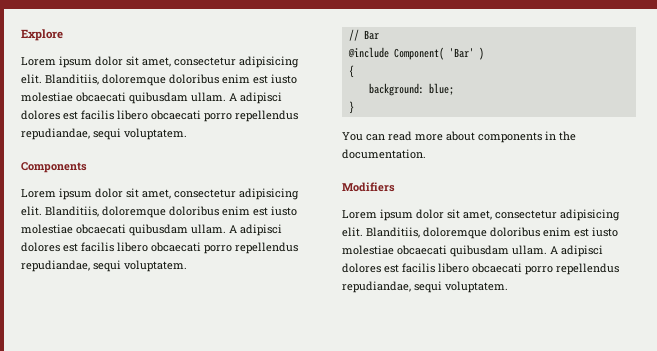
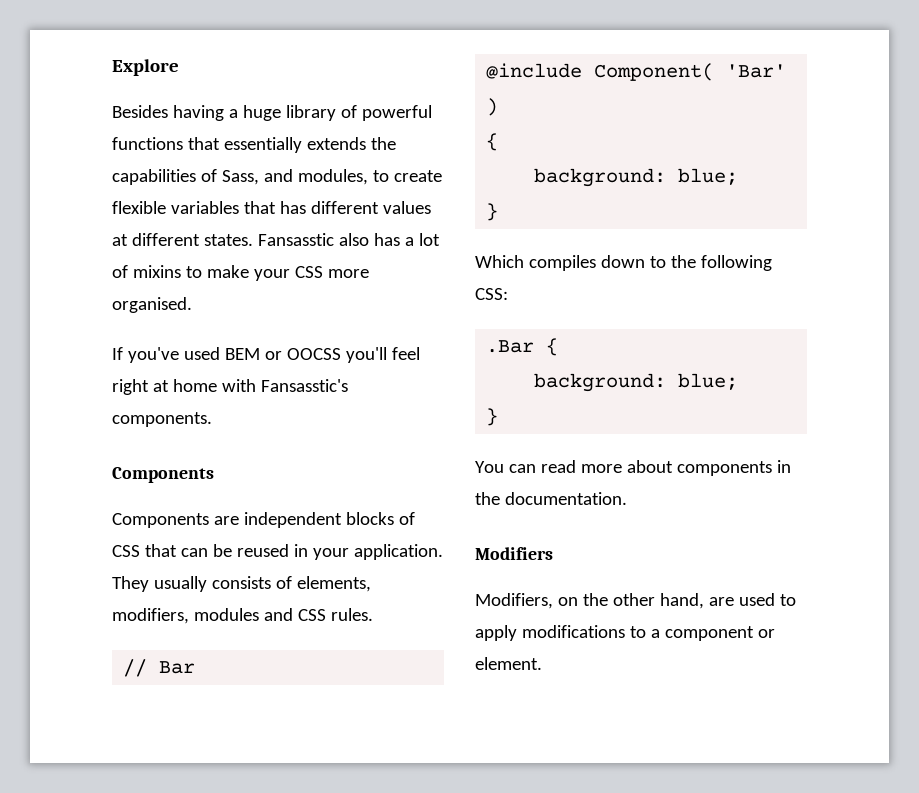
[21,56,299,68] [21,74,297,86] [21,92,282,104] [21,110,298,122] [21,128,187,140] [21,162,87,173] [21,188,299,200] [21,206,297,218] [21,224,282,236] [21,242,298,254] [21,260,187,272] Lorem ipsum dolor sit amet, consectetur adipisicing elit. Blanditiis, doloremque doloribus enim est iusto molestiae obcaecati quibusdam ullam. A adipisci dolores est facilis libero obcaecati porro repellendus repudiandae, sequi voluptatem. // Components // Lorem ipsum dolor sit amet, consectetur adipisicing elit. Blanditiis, doloremque doloribus enim est iusto molestiae obcaecati quibusdam ullam. A adipisci dolores est facilis libero obcaecati porro repellendus repudiandae, sequi voluptatem. -> [112,105,432,121] [112,137,396,153] [112,169,442,185] [112,201,431,214] [112,233,440,246] [112,265,369,281] [112,297,192,313] [112,347,420,363] [112,379,348,395] [112,412,212,427] [112,467,214,483] [112,512,415,528] [112,544,443,560] [112,576,371,592] [112,608,373,624] Besides having a huge library of powerful functions that essentially extends the capabilities of Sass, and modules, to create flexible variables that has different values at different states. Fansasstic also has a lot of mixins to make your CSS more organised. // If you've used BEM or OOCSS you'll feel right at home with Fansasstic's components. // Components // Components are independent blocks of CSS that can be reused in your application. They usually consists of elements, modifiers, modules and CSS rules.
(354, 107) none -> [475,255,772,271] [475,288,508,300] [486,338,559,356] [534,373,739,392] [486,408,499,426] // Which compiles down to the following CSS: // .Bar { // background: blue; // }
[342,209,620,221] [342,227,618,239] [342,245,603,257] [342,263,619,275] [342,281,508,293] Lorem ipsum dolor sit amet, consectetur adipisicing elit. Blanditiis, doloremque doloribus enim est iusto molestiae obcaecati quibusdam ullam. A adipisci dolores est facilis libero obcaecati porro repellendus repudiandae, sequi voluptatem. -> [475,593,796,609] [475,625,775,641] [475,657,542,670] Modifiers, on the other hand, are used to apply modifications to a component or element.

